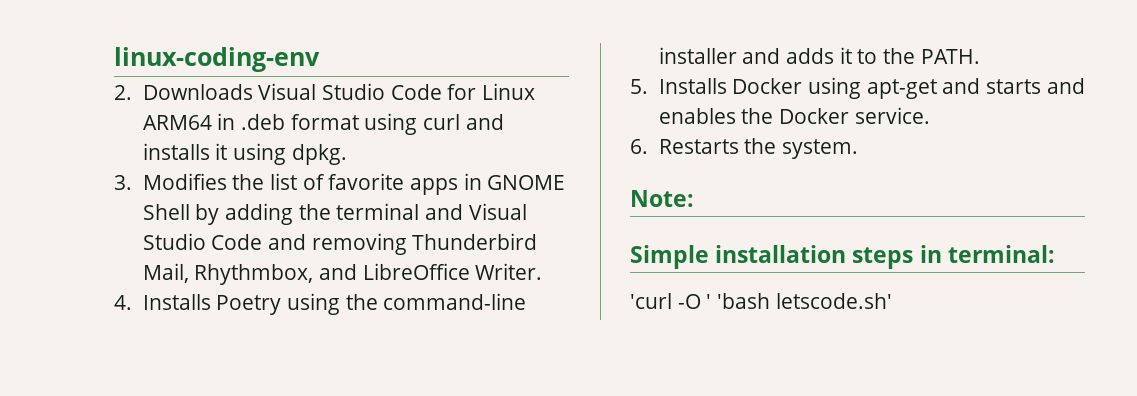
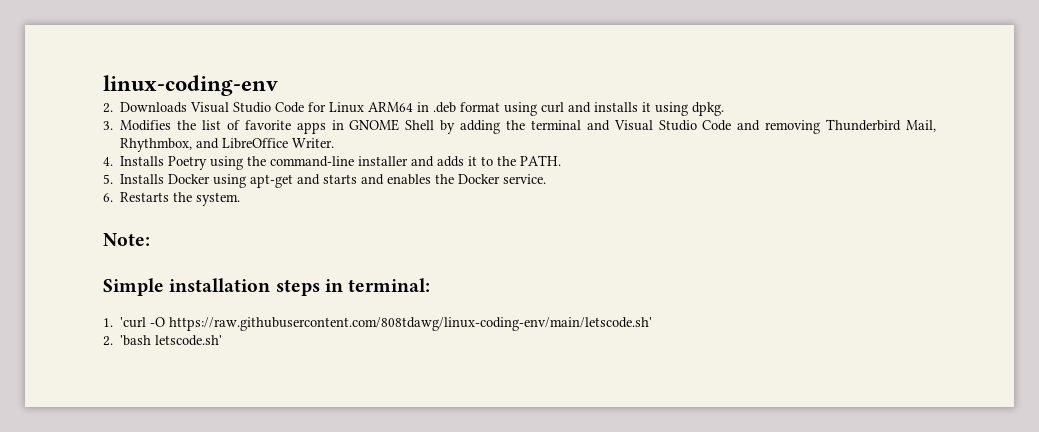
(1055, 254) none -> [103,318,113,327] 1.
[706,294,712,309] ' -> [169,317,653,331] [103,336,113,346] https://raw.githubusercontent.com/808tdawg/linux-coding-env/main/letscode.sh' // 2.

